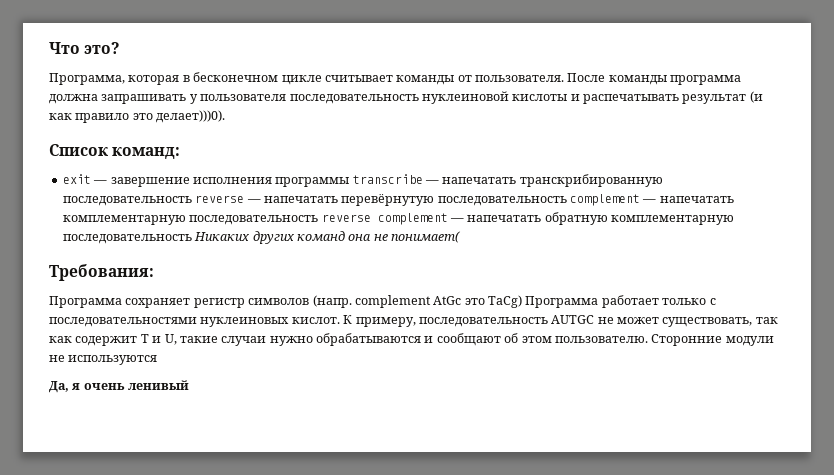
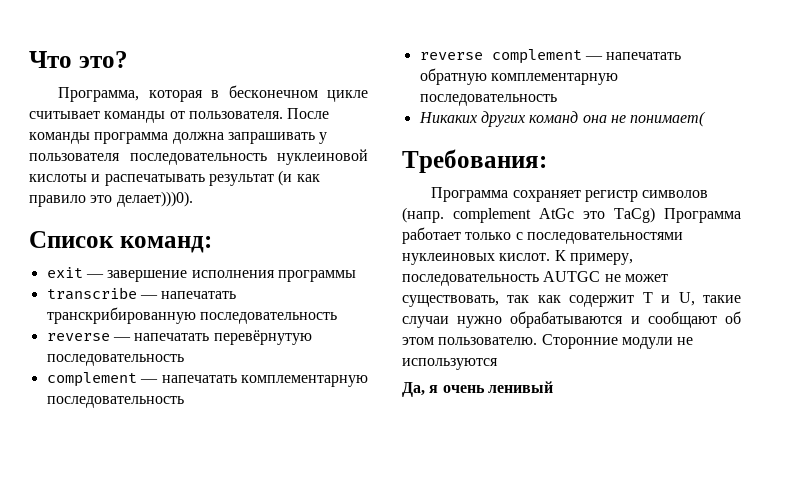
(350, 182) none -> (356, 276) //
(192, 201) none -> (337, 318) //
(567, 201) none -> (184, 360) //
(319, 220) none -> (184, 402) //
(192, 239) none -> (557, 100) //

